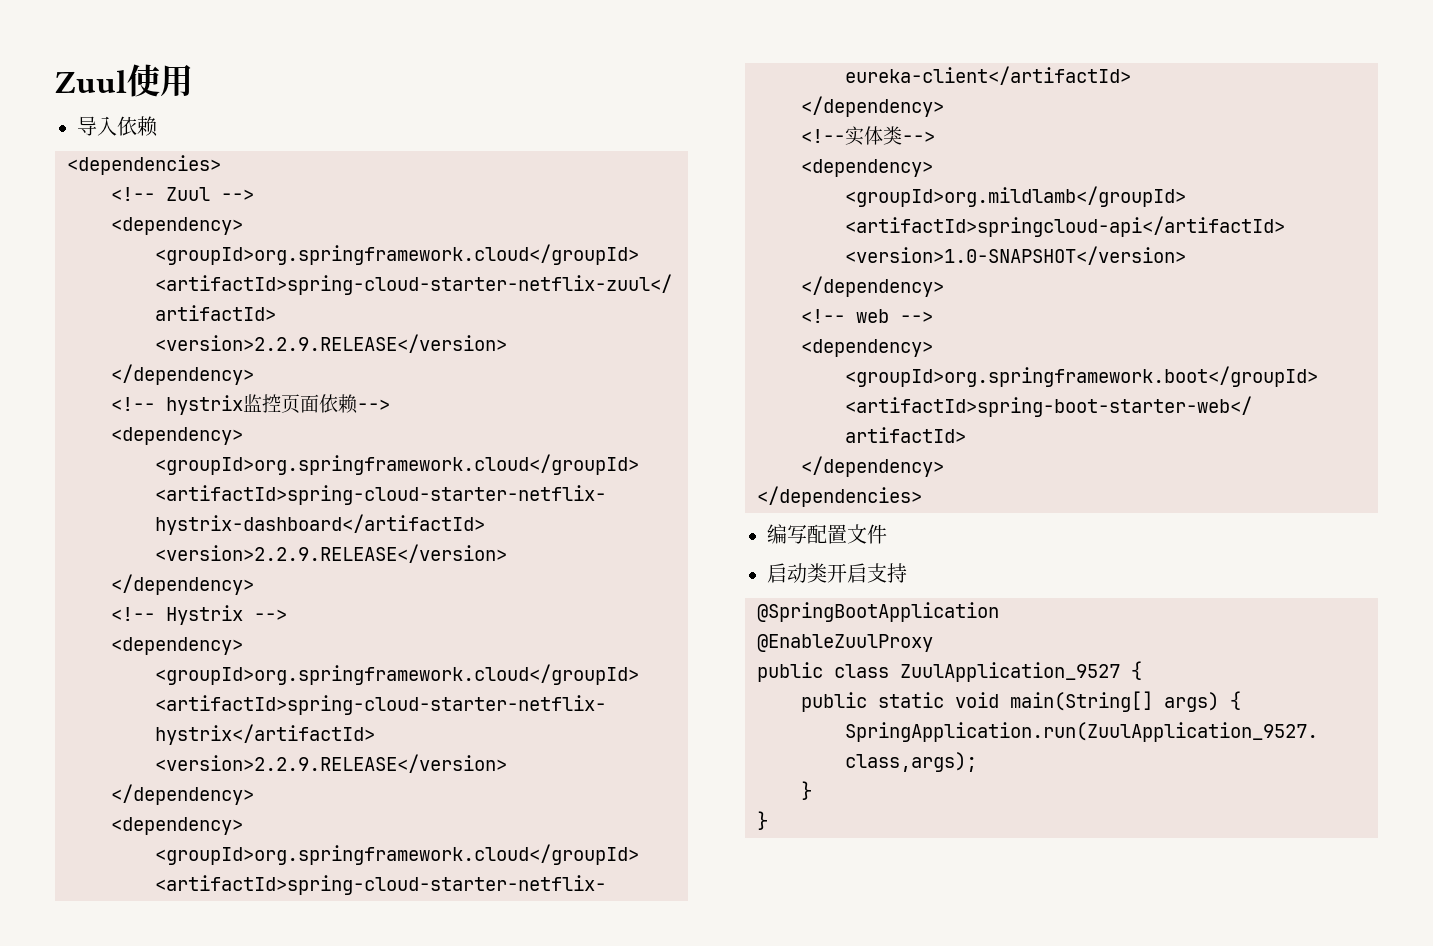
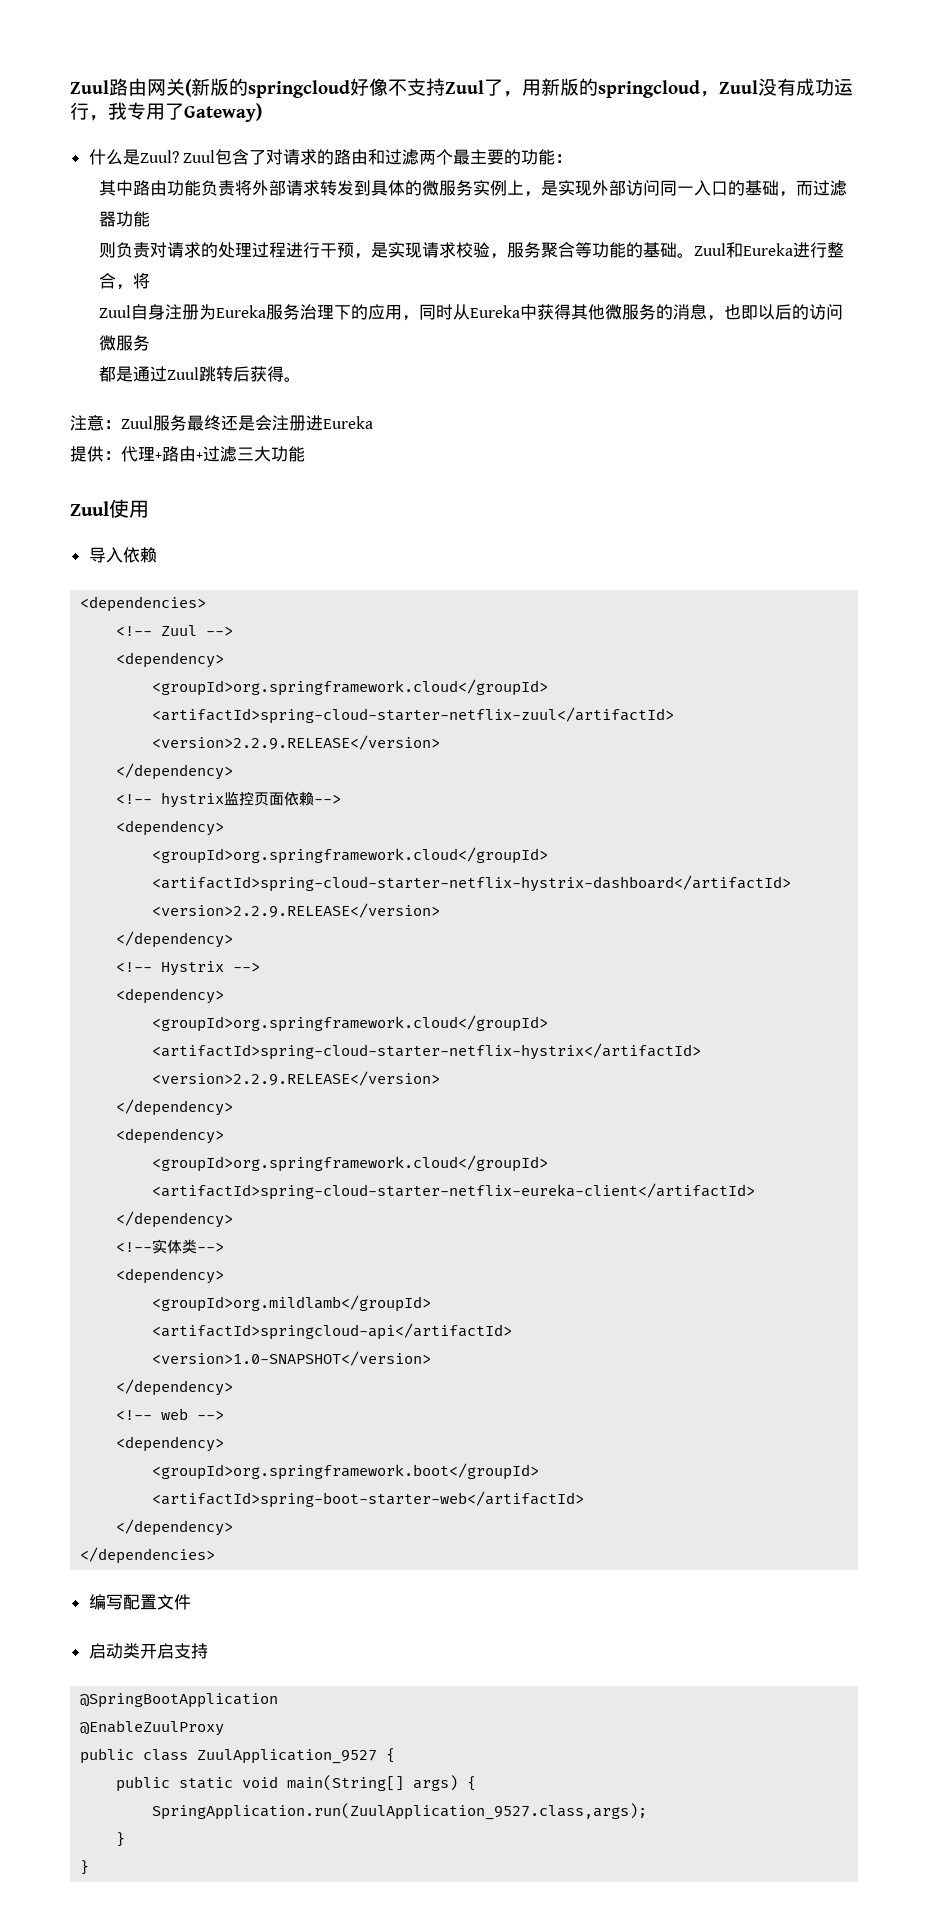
[55,70,127,93] Zuul -> [70,78,853,98] [70,102,262,122] [88,149,573,165] [98,180,847,197] [98,211,150,227] [98,242,844,259] [98,273,150,290] [98,304,843,321] [98,335,150,351] [98,366,301,382] [70,415,373,431] [70,446,305,462] [70,501,109,516] Zuul路由网关(新版的springcloud好像不支持Zuul了，用新版的springcloud，Zuul没有成功运行，我专用了Gateway) // 什么是Zuul? Zuul包含了对请求的路由和过滤两个最主要的功能： // 其中路由功能负责将外部请求转发到具体的微服务实例上，是实现外部访问同一入口的基础，而过滤器功能 // 则负责对请求的处理过程进行干预，是实现请求校验，服务聚合等功能的基础。Zuul和Eureka进行整合，将 // Zuul自身注册为Eureka服务治理下的应用，同时从Eureka中获得其他微服务的消息，也即以后的访问微服务 // 都是通过Zuul跳转后获得。 // 注意：Zuul服务最终还是会注册进Eureka // 提供：代理+路由+过滤三大功能 // Zuul

